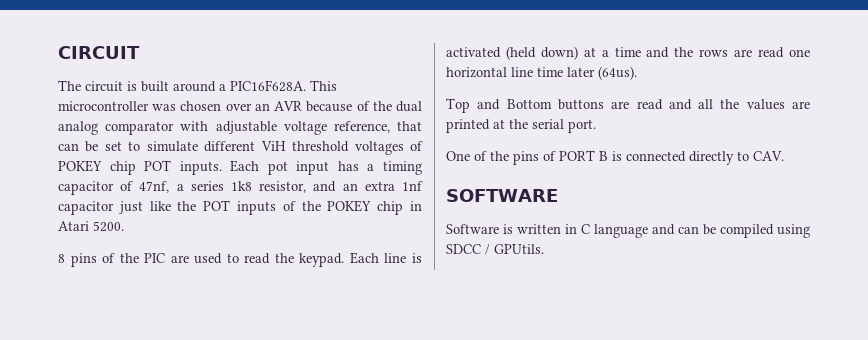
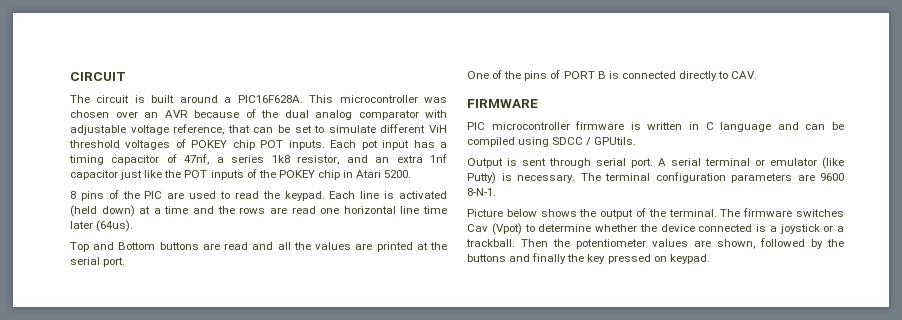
[446,189,558,202] [446,224,499,234] SOFTWARE // Software -> [467,99,538,108] [467,121,625,130] FIRMWARE // PIC microcontroller firmware
(544, 249) none -> [467,157,844,169] [467,172,844,184] [467,188,496,196] [467,208,844,219] [467,223,844,235] [466,238,844,249] [467,253,710,264] // Output is sent through serial port. A serial terminal or emulator (like Putty) is necessary. The terminal configuration parameters are 9600 8-N-1. // Picture below shows the output of the terminal. The firmware switches Cav (Vpot) to determine whether the device connected is a joystick or a trackball. Then the potentiometer values are shown, followed by the buttons and finally the key pressed on keypad.

